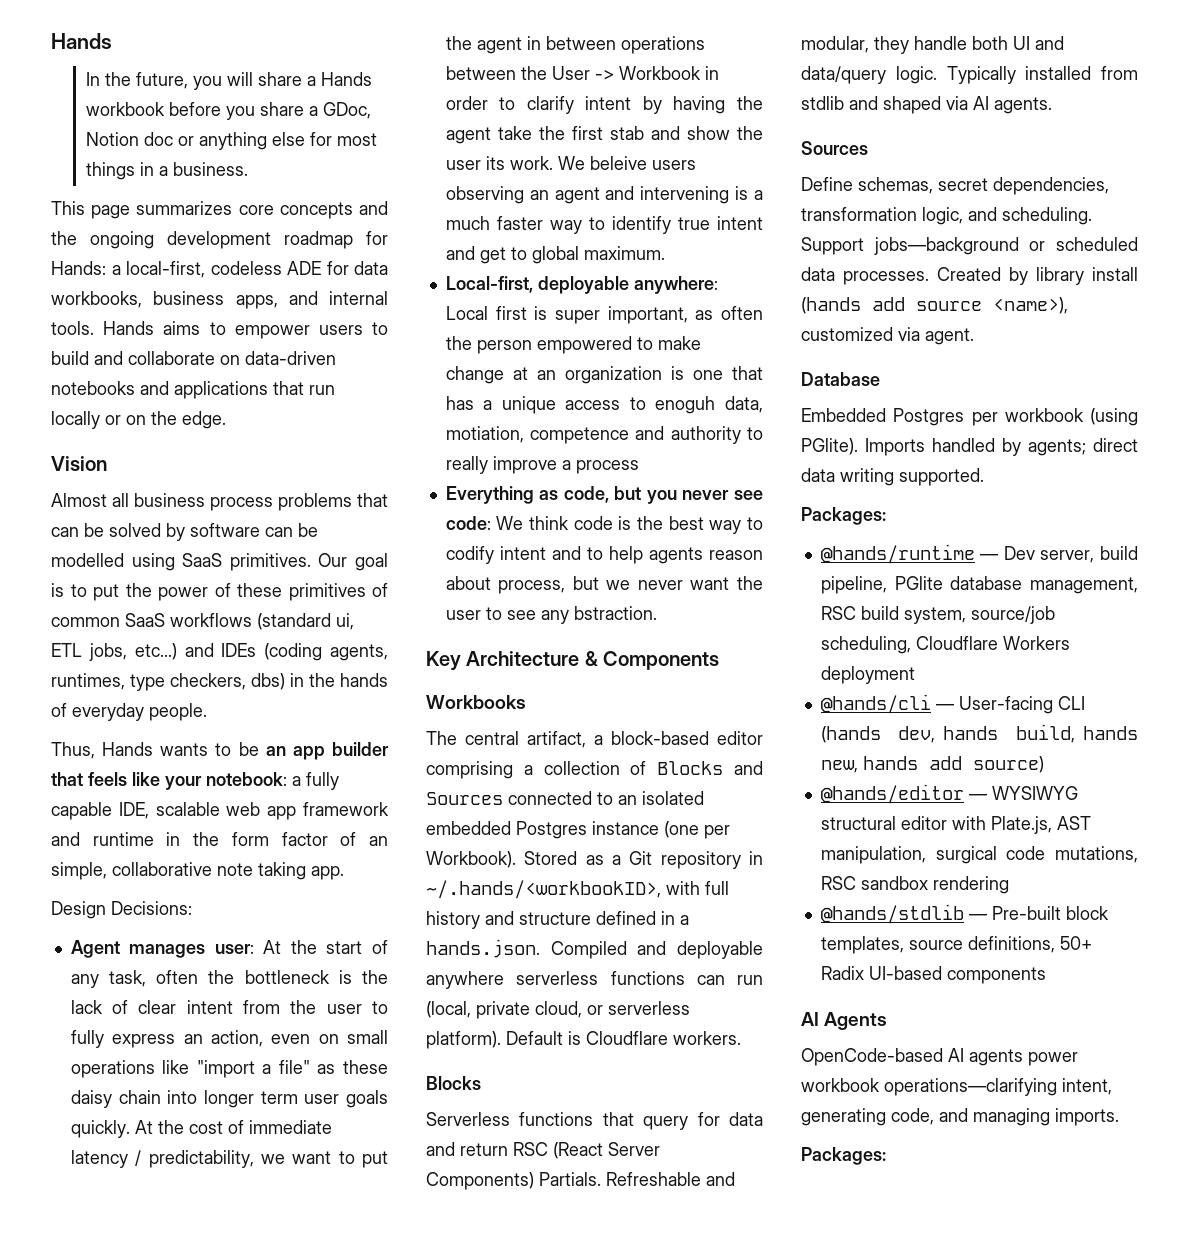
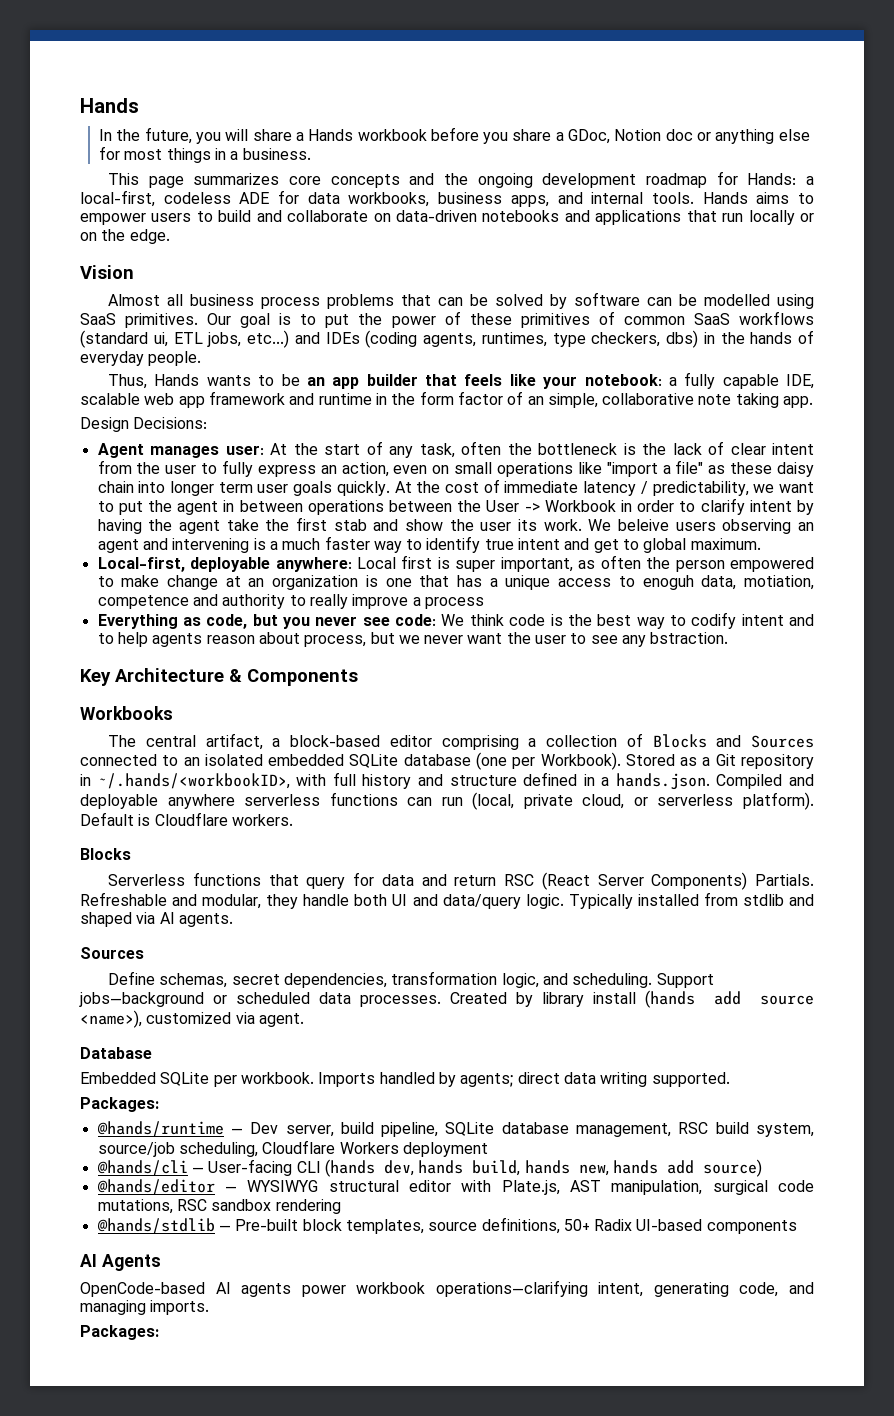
[516,821,659,839] Postgres instance -> [349,754,471,768] SQLite database
[893,408,1138,426] [801,438,858,455] Postgres per workbook (using PGlite). -> [160,1072,314,1087] SQLite per workbook.
[894,576,943,590] PGlite -> [445,1122,495,1136] SQLite

